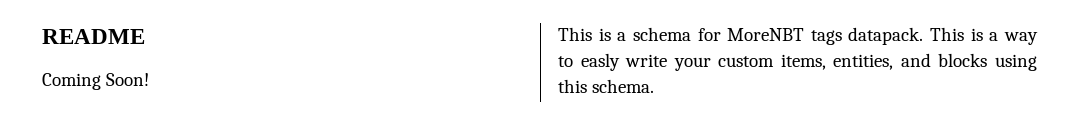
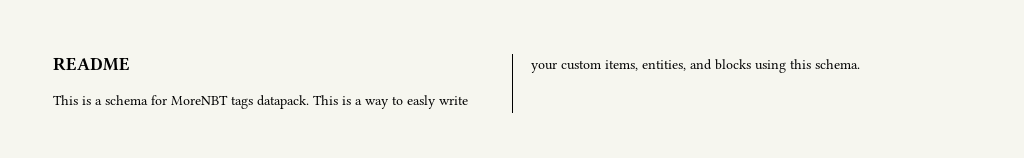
[42,73,150,90] // Coming Soon! -> (130, 64) none

